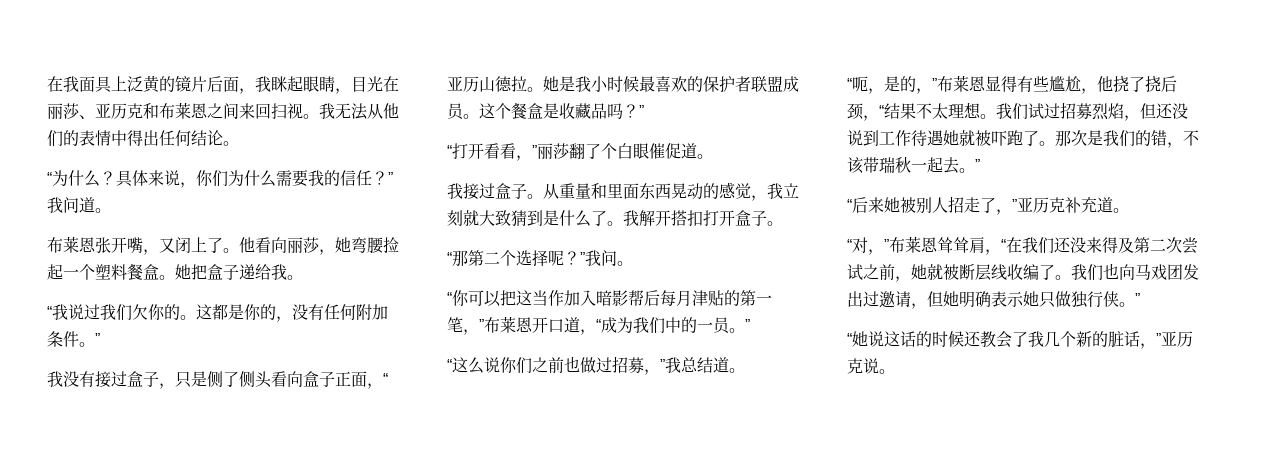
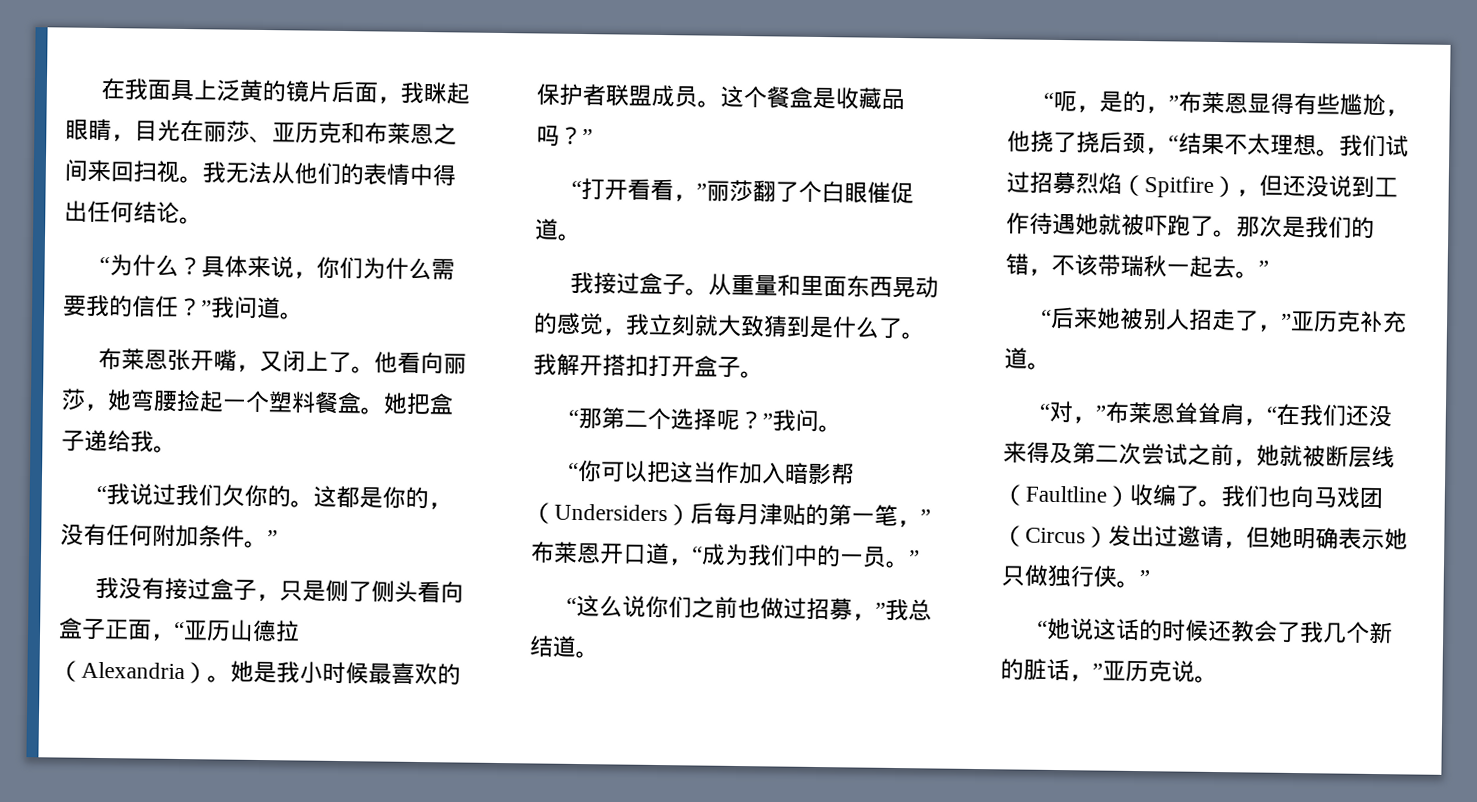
(527, 84) none -> [58,660,208,684] （Alexandria）
(644, 298) none -> [531,502,691,526] （Undersiders）
(1124, 111) none -> [1121,174,1237,198] （Spitfire）
(1007, 272) none -> [1002,484,1130,507] （Faultline）
(1183, 272) none -> [1002,525,1109,548] （Circus）

